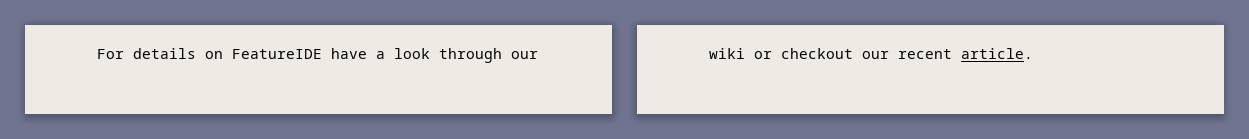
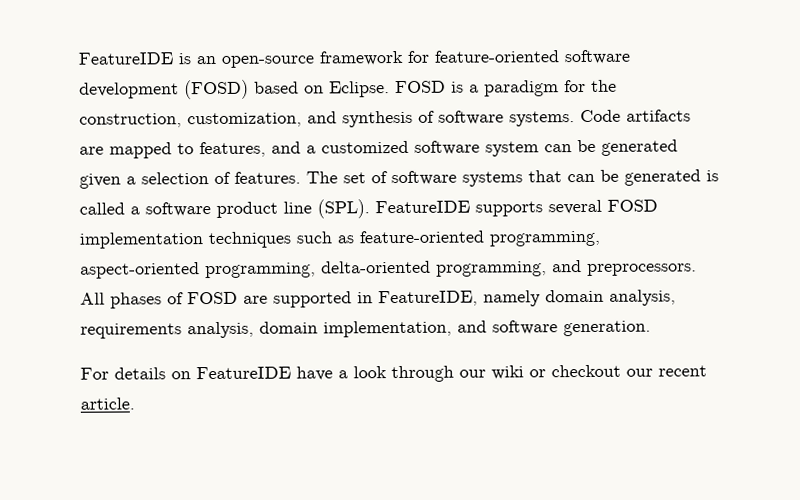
(97, 54) none -> [78,49,630,68] [79,79,617,100] [79,109,691,128] [79,139,678,159] [79,169,719,189] [79,199,658,219] [79,230,600,249] [80,260,697,279] [80,289,676,309] [80,320,651,339] FeatureIDE is an open-source framework for feature-oriented software development (FOSD) based on Eclipse. FOSD is a paradigm for the construction, customization, and synthesis of software systems. Code artifacts are mapped to features, and a customized software system can be generated given a selection of features. The set of software systems that can be generated is called a software product line (SPL). FeatureIDE supports several FOSD implementation techniques such as feature-oriented programming, aspect-oriented programming, delta-oriented programming, and preprocessors. All phases of FOSD are supported in FeatureIDE, namely domain analysis, requirements analysis, domain implementation, and software generation. //

